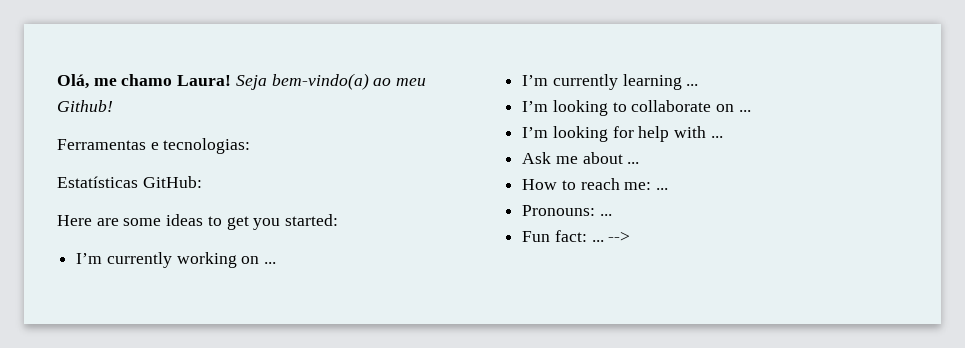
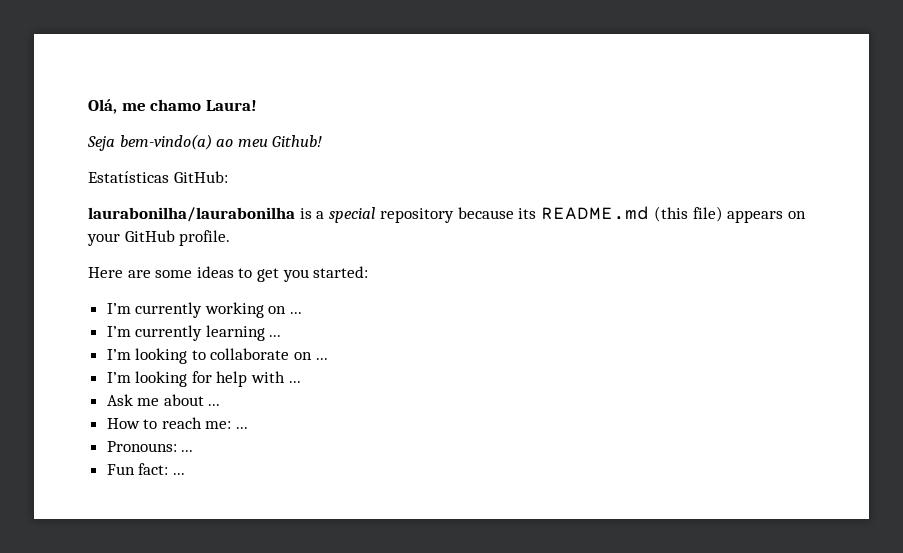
(232, 80) none -> (257, 105) //
[57,138,251,154] // Ferramentas e tecnologias: -> (323, 141) none
(202, 182) none -> [88,206,807,223] [87,230,231,246] // laurabonilha/laurabonilha is a special repository because its README.md (this file) appears on your GitHub profile.
[608,231,631,242] --> -> (185, 474) none

